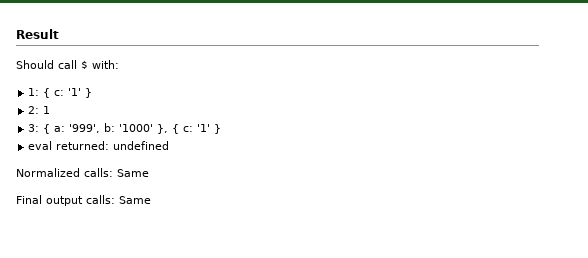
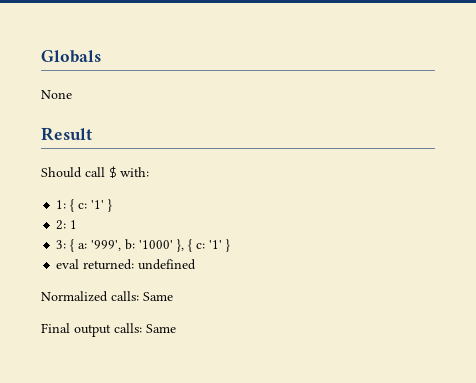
(16, 34) none -> [41,50,101,63] [41,90,72,99] Globals // None //

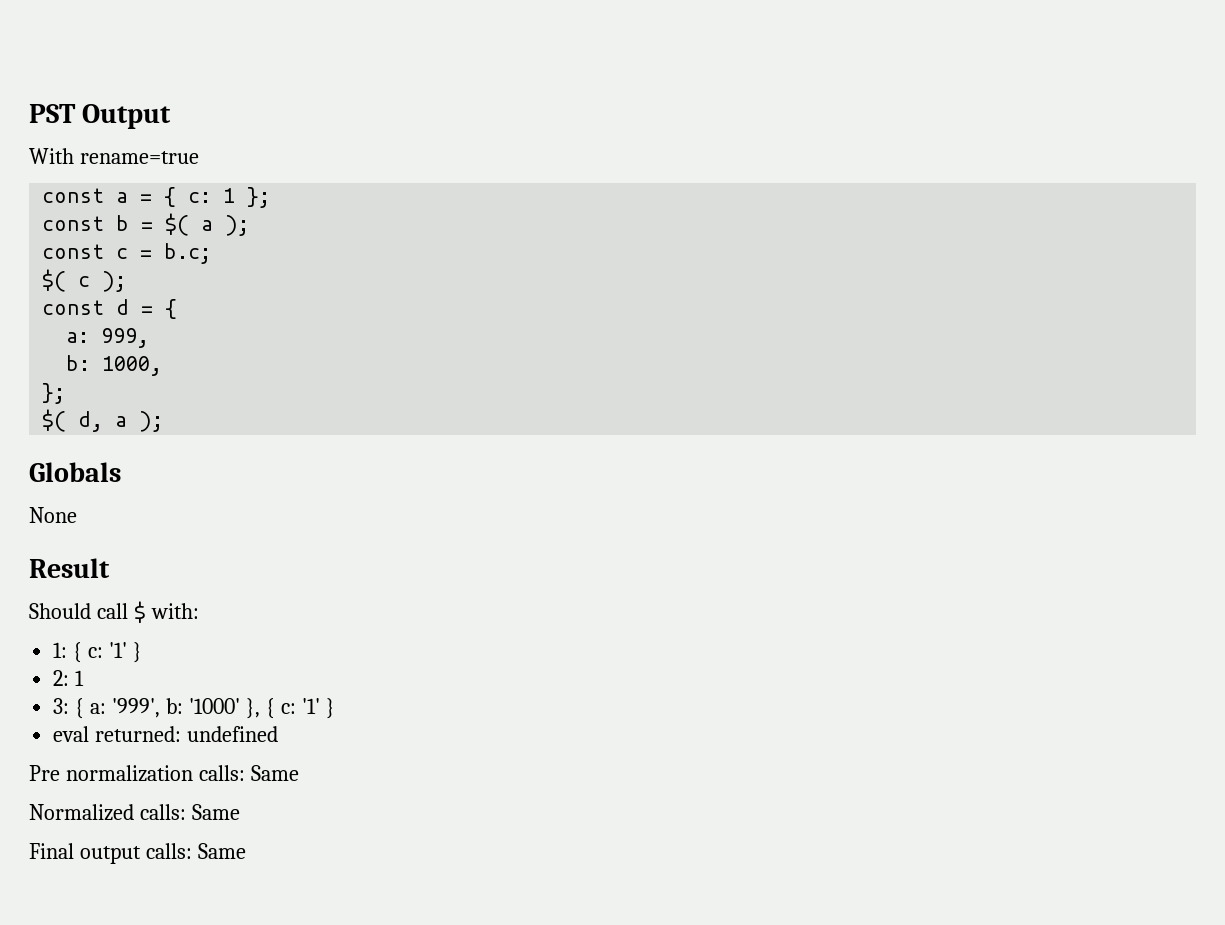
(41, 56) none -> [29,104,172,129] [29,148,199,164] [42,187,271,208] [42,213,250,236] [42,243,212,264] [42,269,127,292] [42,299,178,319] [66,328,150,348] [66,355,163,376] [42,383,66,404] [42,409,164,432] PST Output // With rename=true // const a = { c: 1 }; // const b = $( a ); // const c = b.c; // $( c ); // const d = { // a: 999, // b: 1000, // }; // $( d, a ); //
(197, 264) none -> [29,765,299,782] // Pre normalization calls: Same

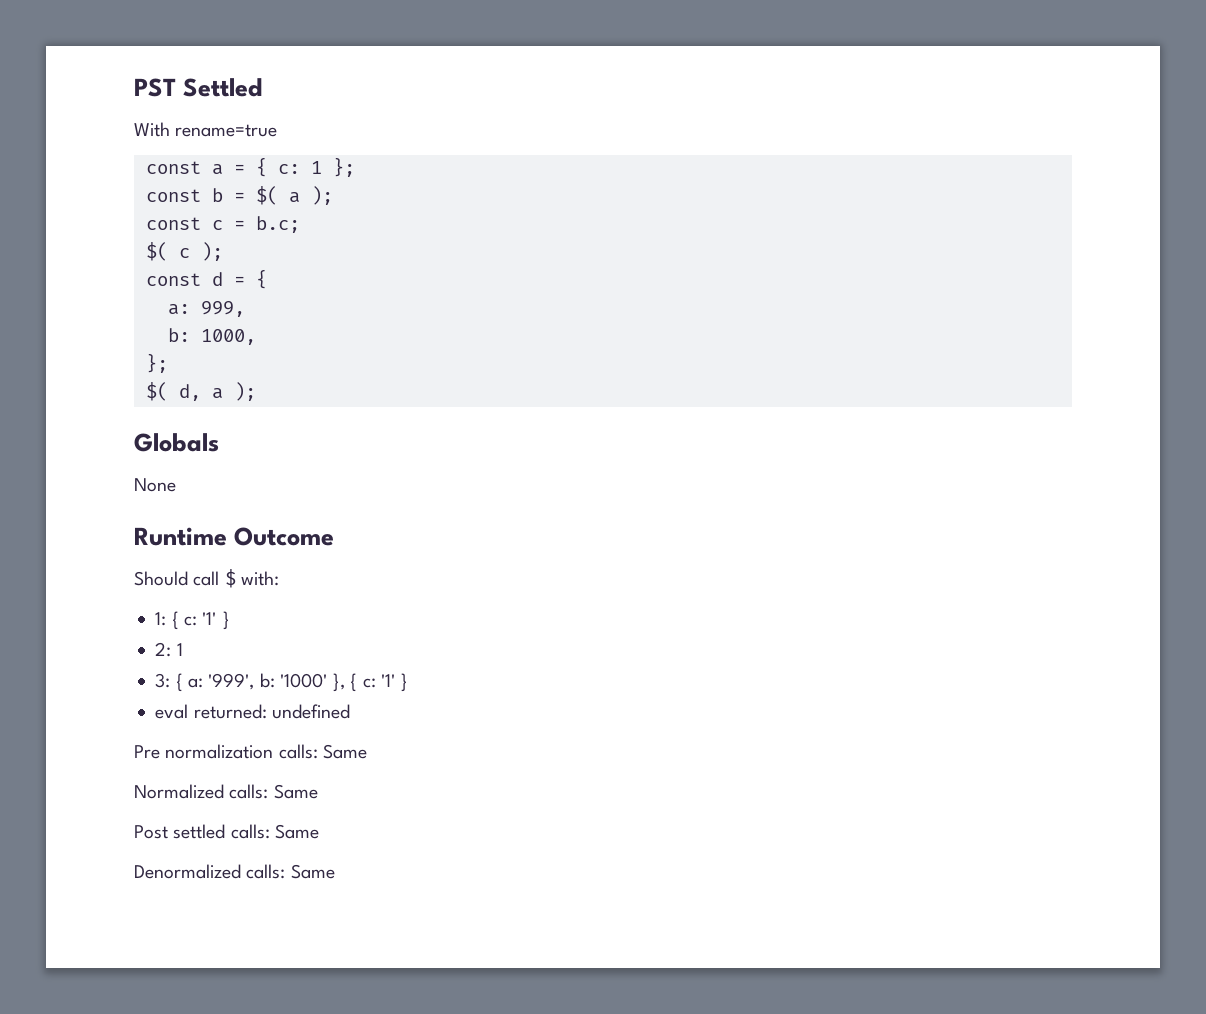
[82,104,172,129] Output -> [183,78,264,97] Settled
[29,558,110,578] Result -> [134,527,335,546] Runtime Outcome
[29,843,246,864] Final output calls: Same -> [134,824,319,839] [134,864,335,879] Post settled calls: Same // Denormalized calls: Same

